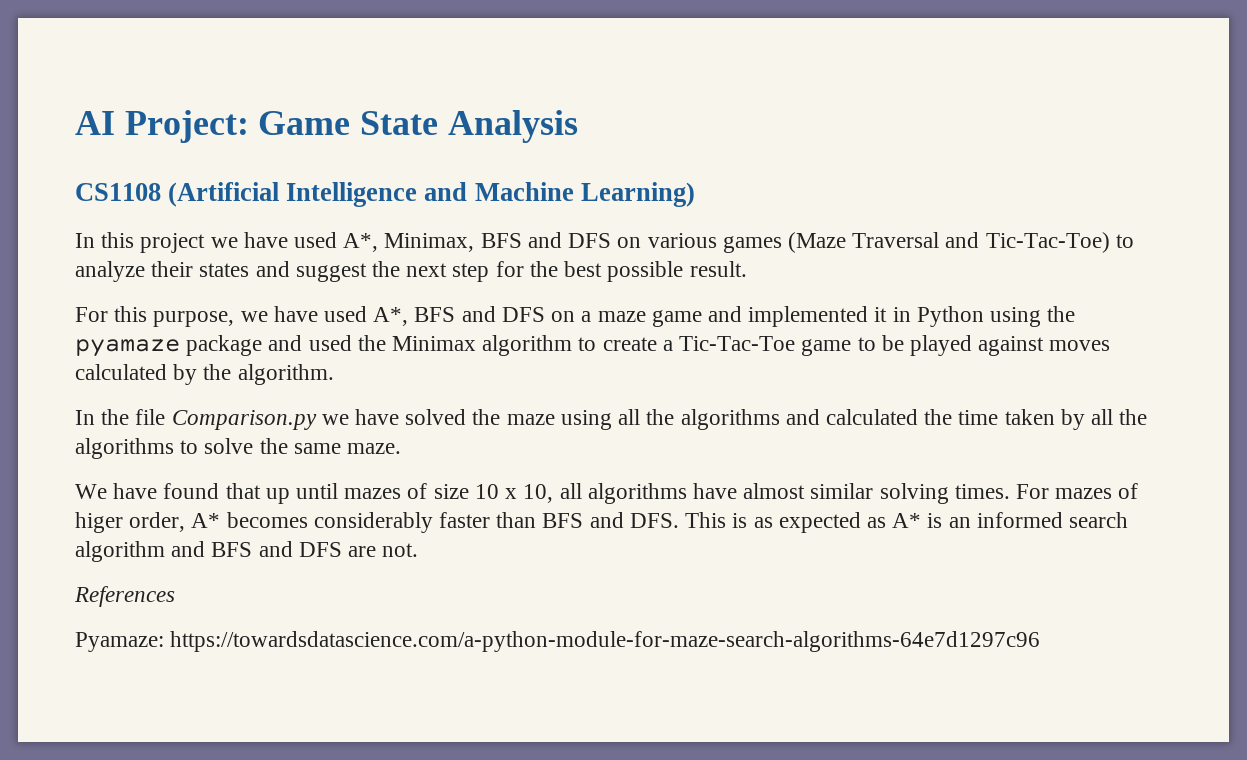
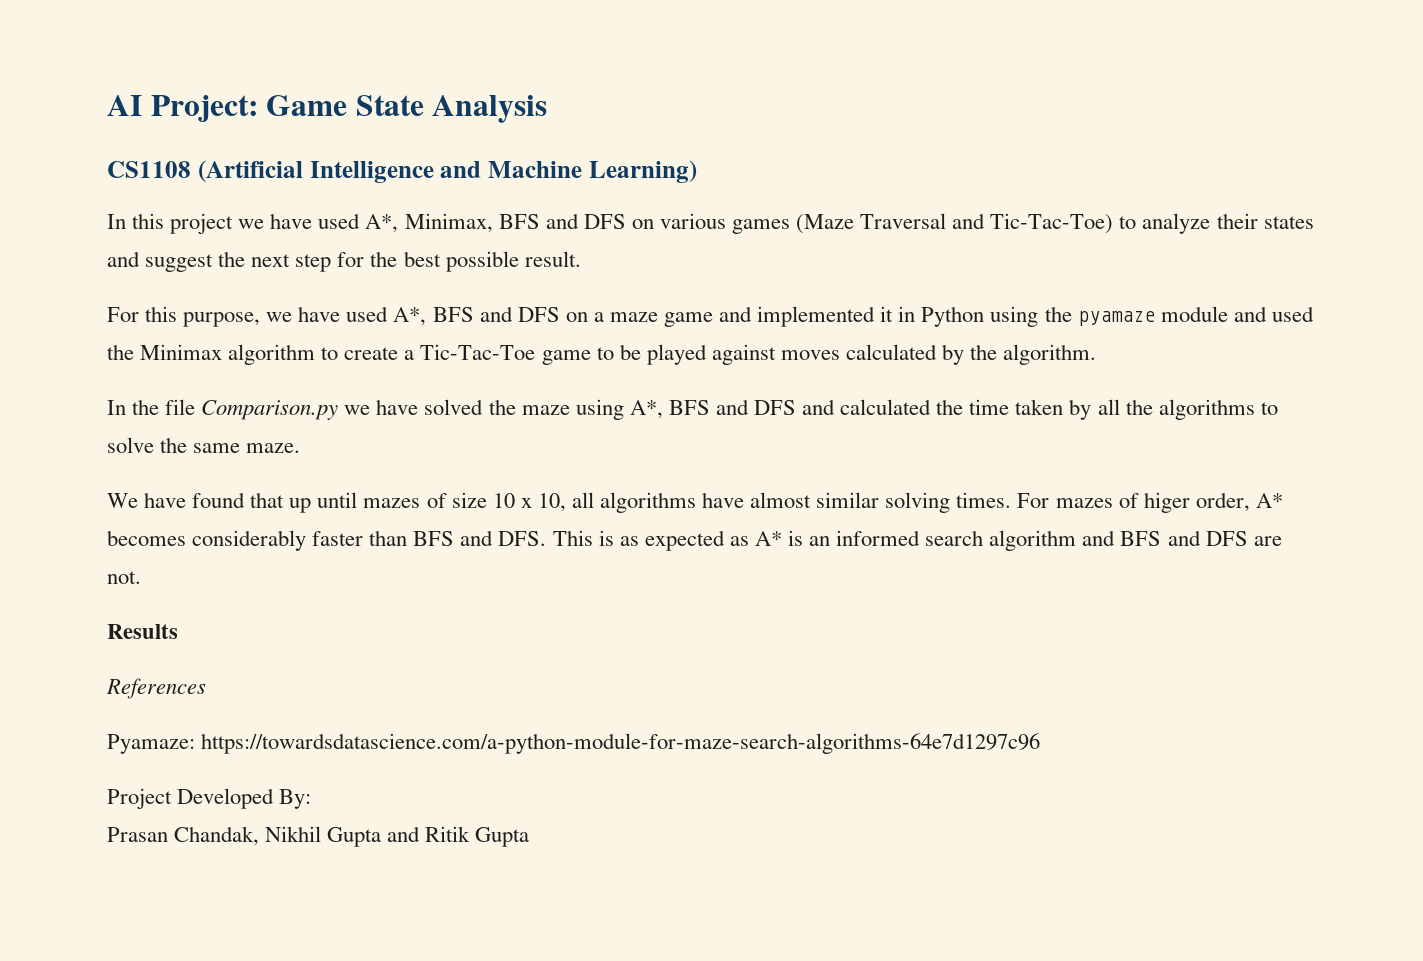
[186,335,263,356] package -> [1160,306,1228,322] module
[618,409,780,430] all the algorithms -> [629,399,796,419] A*, BFS and DFS
(419, 550) none -> [107,624,178,639] // Results
(1041, 641) none -> [107,788,312,809] [107,826,530,847] // Project Developed By: // Prasan Chandak, Nikhil Gupta and Ritik Gupta

